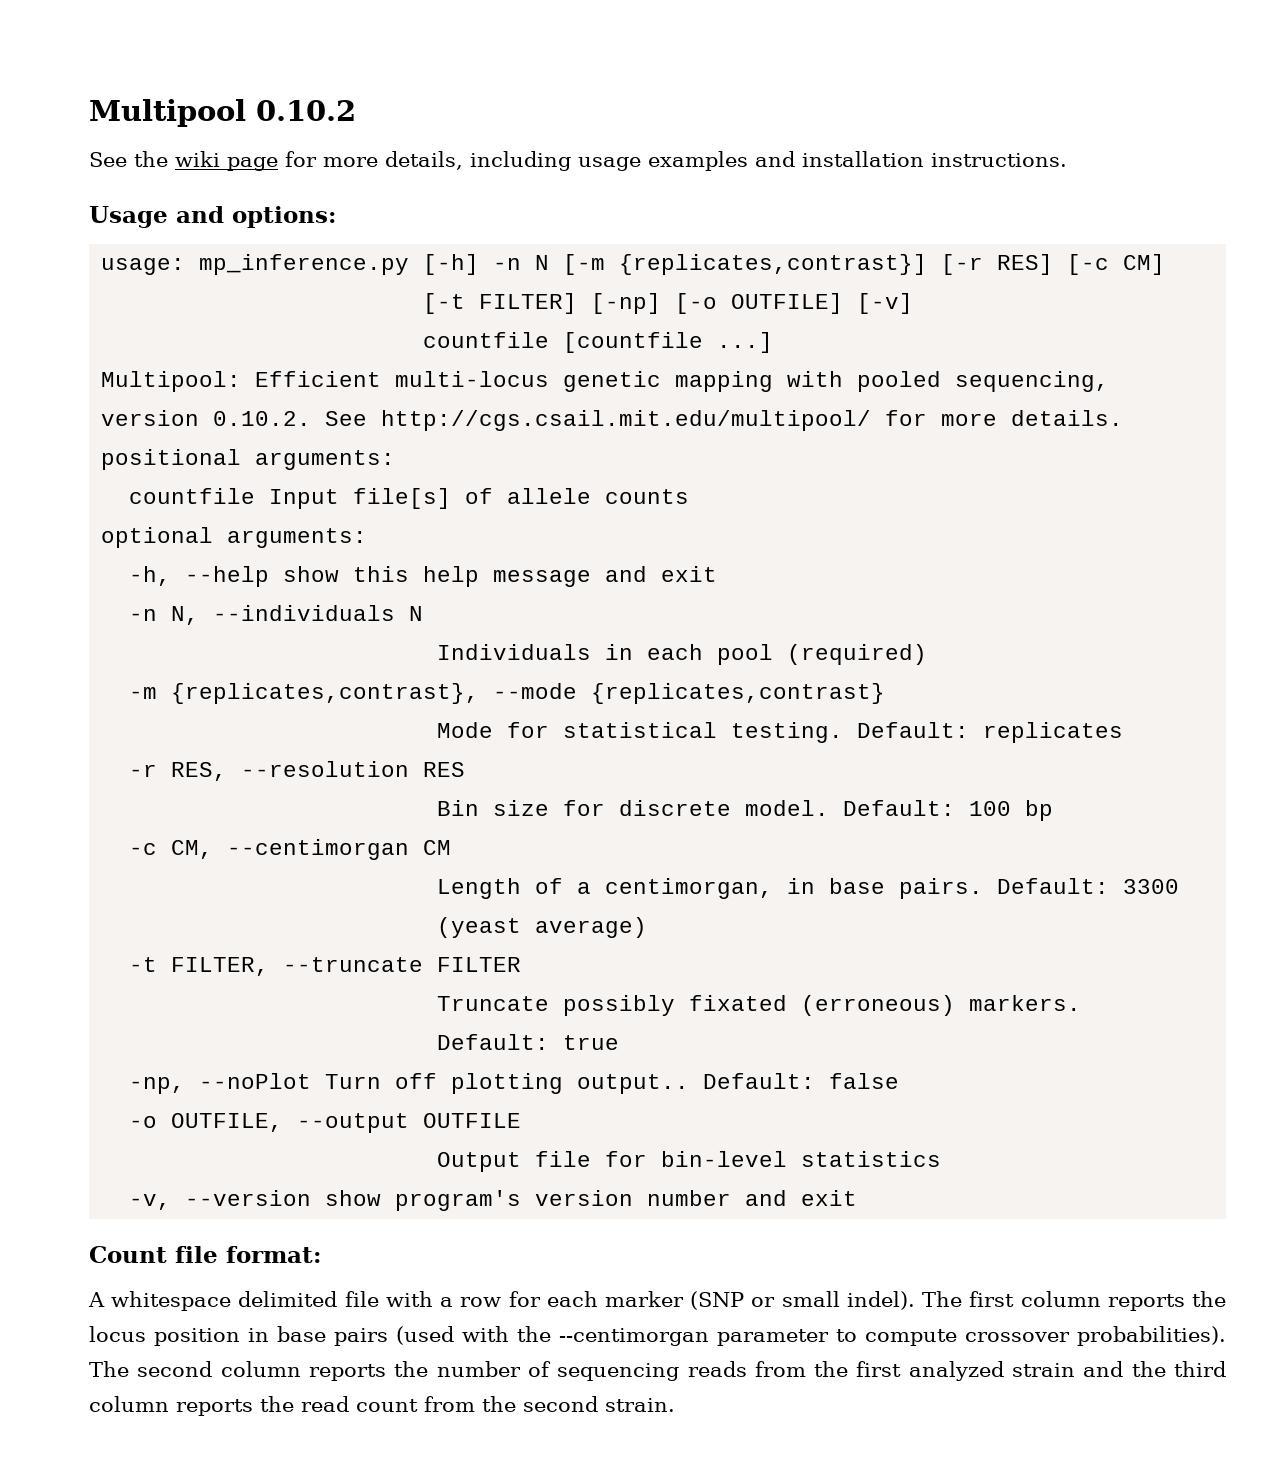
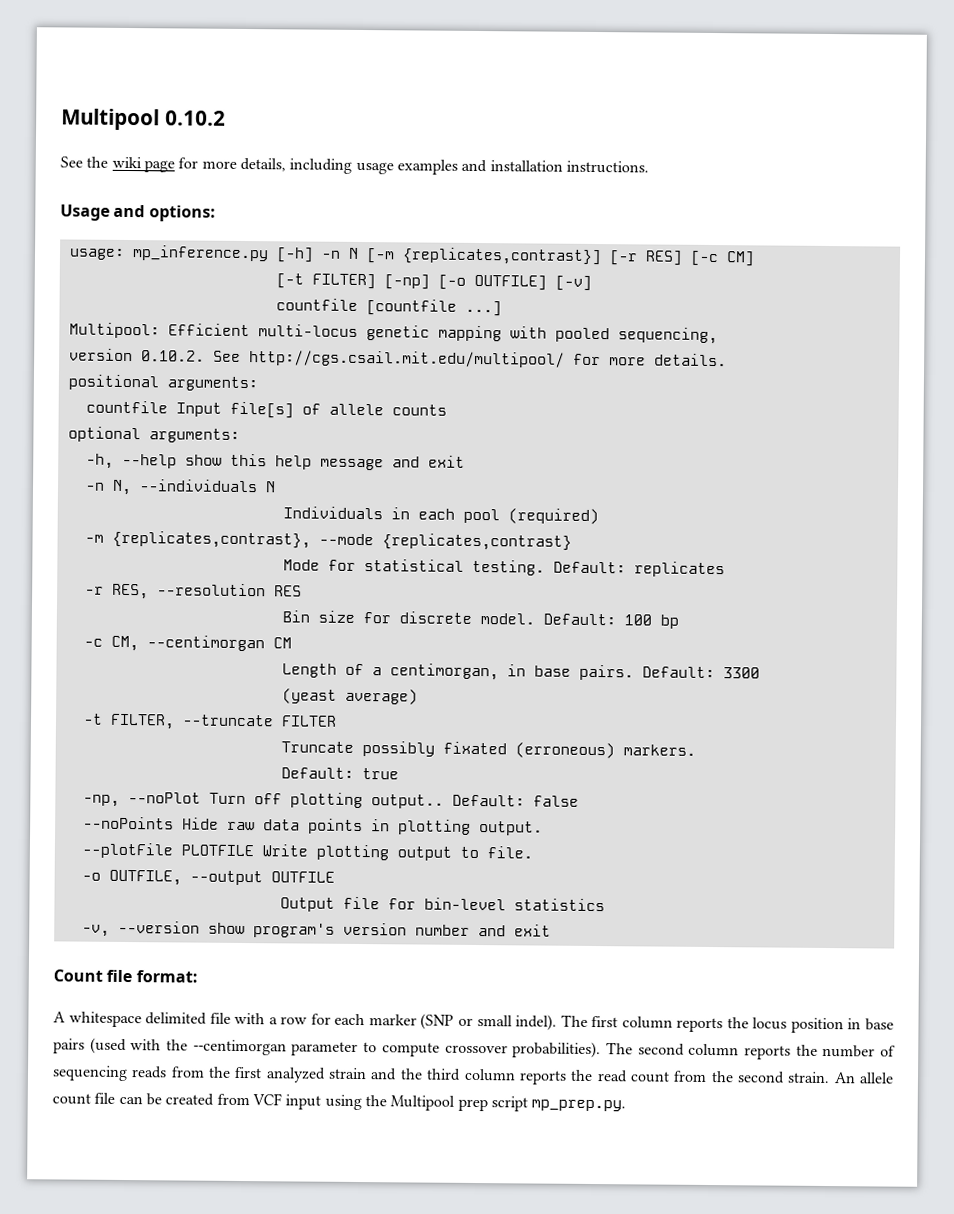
(900, 1081) none -> [82,816,543,836] [81,842,533,861] // --noPoints Hide raw data points in plotting output. // --plotFile PLOTFILE Write plotting output to file.
(675, 1405) none -> [833,1072,895,1084] [52,1092,627,1112] An allele count file can be created from VCF input using the Multipool prep script mp_prep.py.

